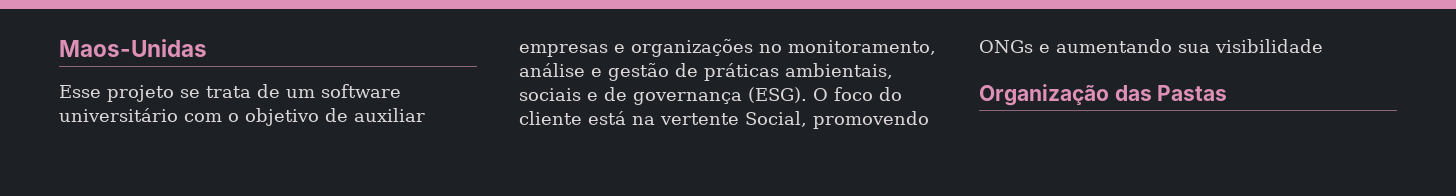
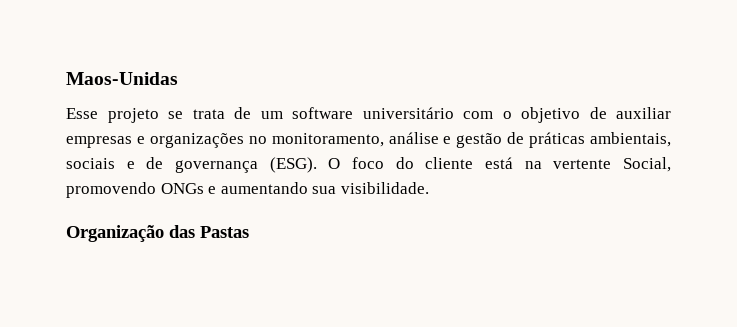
[1215,39,1323,53] visibilidade -> [340,182,429,194] visibilidade.

